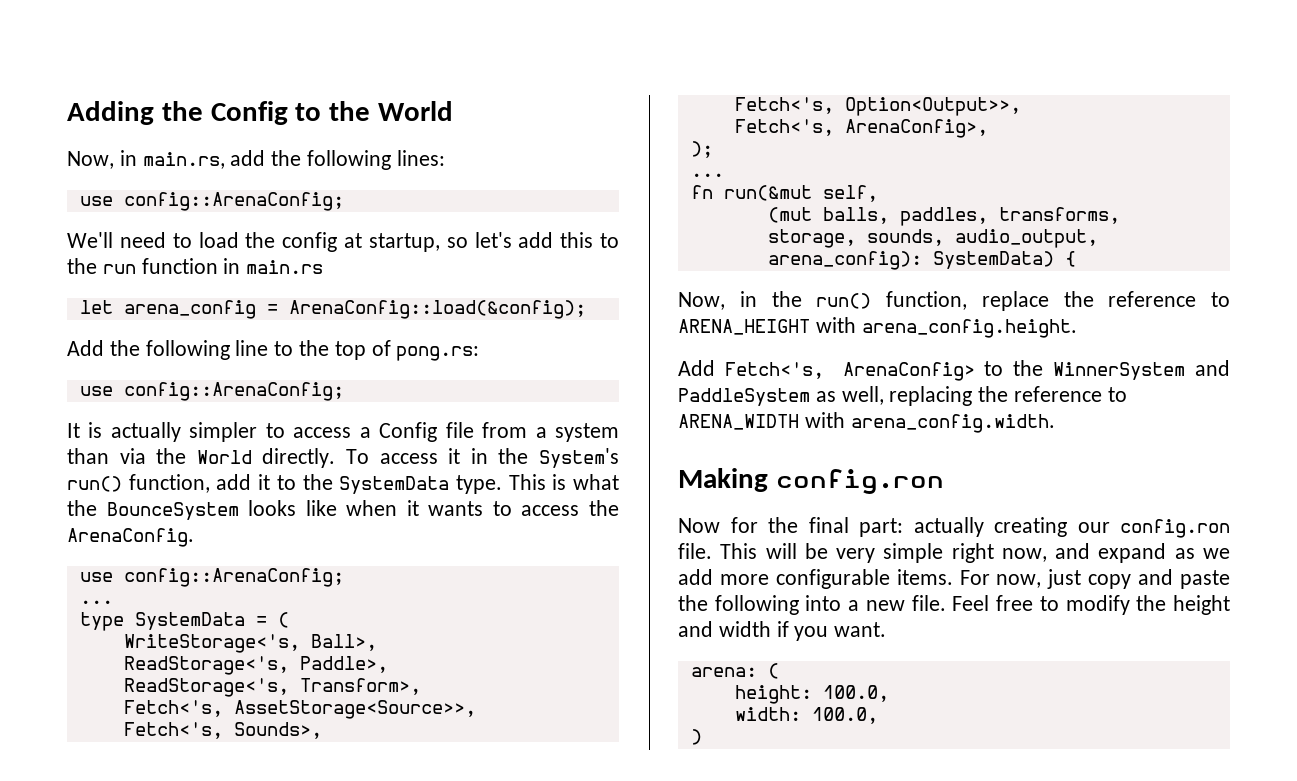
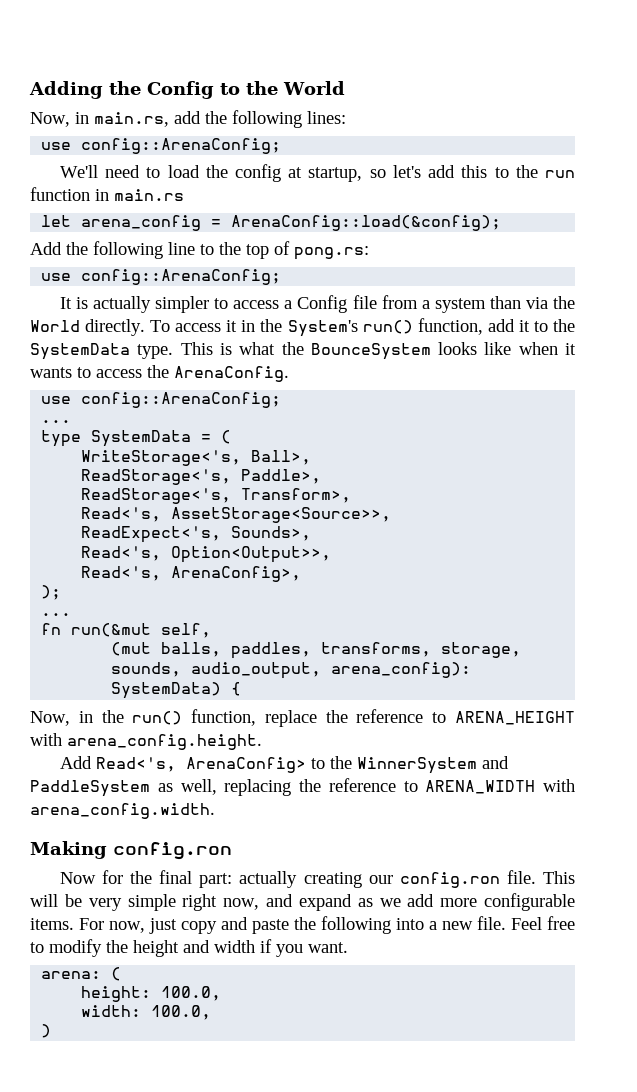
[123,700,223,717] Fetch<'s, -> [81,507,162,522] Read<'s,
[123,722,223,739] Fetch<'s, -> [81,526,222,543] ReadExpect<'s,
[734,97,834,114] Fetch<'s, -> [81,546,162,561] Read<'s,
[734,119,834,136] Fetch<'s, -> [81,566,162,581] Read<'s,
[724,362,824,379] Fetch<'s, -> [95,757,176,772] Read<'s,

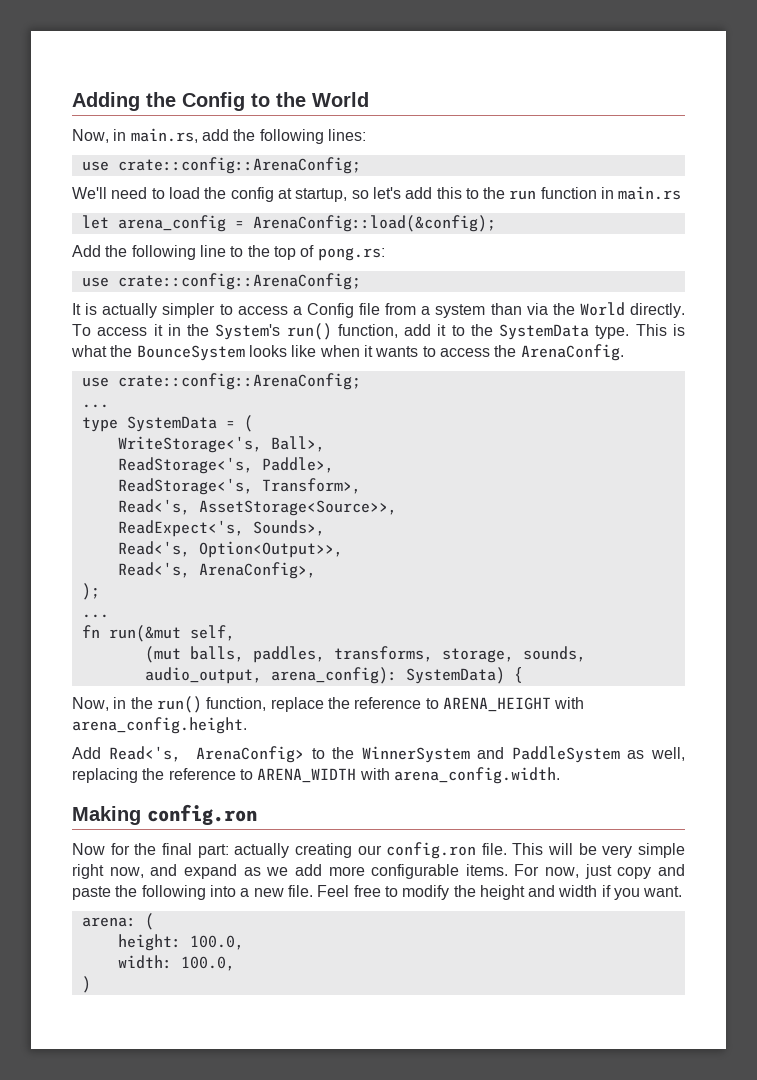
[81,138,282,154] config::ArenaConfig; -> [117,157,361,174] crate::config::ArenaConfig;
[81,269,282,285] config::ArenaConfig; -> [117,273,361,290] crate::config::ArenaConfig;
[81,392,282,408] config::ArenaConfig; -> [117,373,361,390] crate::config::ArenaConfig;

